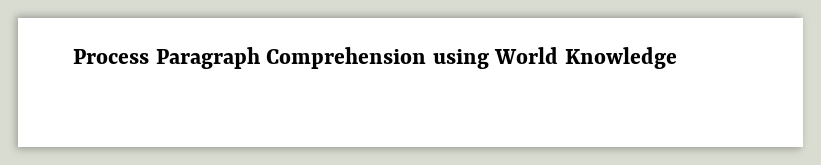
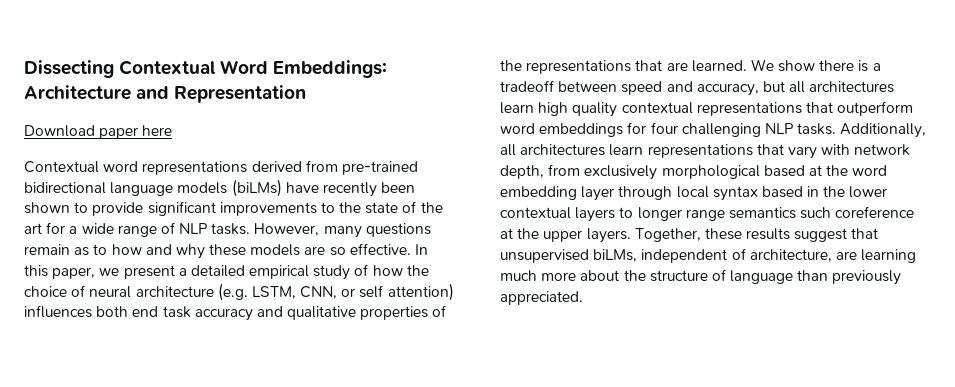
[73,47,678,69] Process Paragraph Comprehension using World Knowledge -> [24,60,388,78] [24,85,307,103] [24,125,173,139] [24,160,418,175] [24,179,416,197] [24,201,443,216] [24,222,431,238] [24,243,429,259] [24,264,429,280] [24,283,454,301] [24,305,447,321] [500,59,881,74] [500,80,895,96] [500,101,914,117] [500,122,927,138] [500,144,911,159] [500,164,888,180] [500,186,888,201] [500,206,915,222] [500,228,879,243] [500,248,917,263] [500,269,902,285] [500,291,583,305] Dissecting Contextual Word Embeddings: Architecture and Representation // Download paper here // Contextual word representations derived from pre-trained bidirectional language models (biLMs) have recently been shown to provide significant improvements to the state of the art for a wide range of NLP tasks. However, many questions remain as to how and why these models are so effective. In this paper, we present a detailed empirical study of how the choice of neural architecture (e.g. LSTM, CNN, or self attention) influences both end task accuracy and qualitative properties of the representations that are learned. We show there is a tradeoff between speed and accuracy, but all architectures learn high quality contextual representations that outperform word embeddings for four challenging NLP tasks. Additionally, all architectures learn representations that vary with network depth, from exclusively morphological based at the word embedding layer through local syntax based in the lower contextual layers to longer range semantics such coreference at the upper layers. Together, these results suggest that unsupervised biLMs, independent of architecture, are learning much more about the structure of language than previously appreciated.

